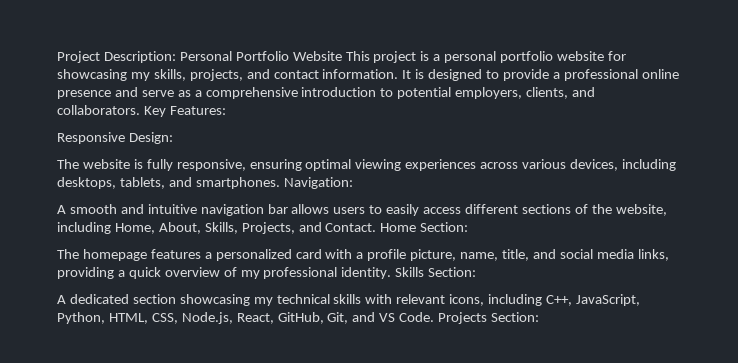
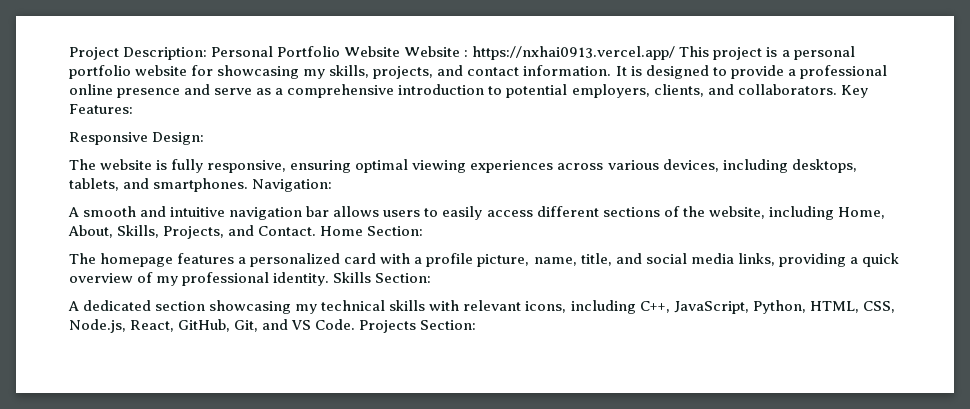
(342, 56) none -> [404,46,676,60] Website : https://nxhai0913.vercel.app/

